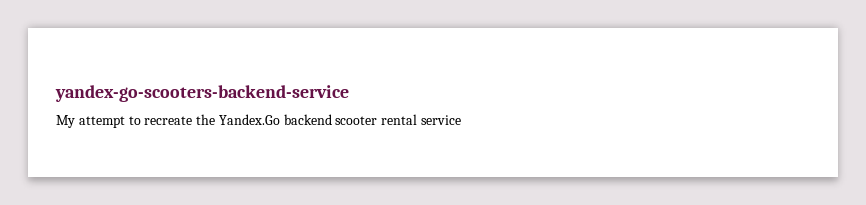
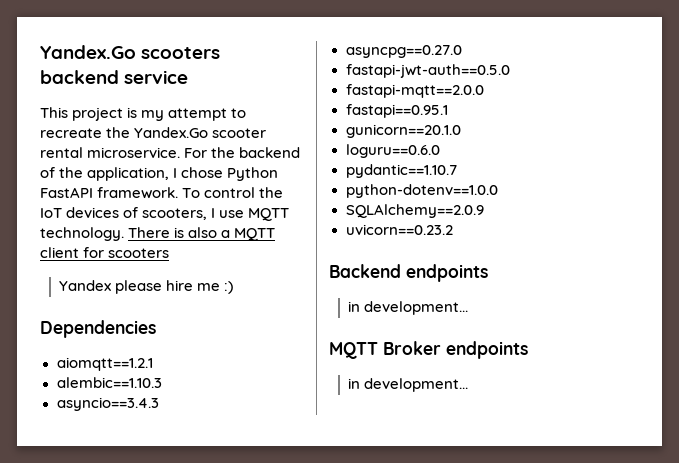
[55,85,349,102] [56,115,75,128] yandex-go-scooters-backend-service // My -> [40,45,221,59] [40,70,189,84] [40,107,165,121] Yandex.Go scooters backend service // This project is my
[283,114,332,125] backend -> (209, 132) none
[421,115,462,125] service -> [87,147,301,158] [40,167,279,181] [40,187,284,199] [40,207,290,221] [40,227,276,241] [40,247,170,258] [59,280,234,294] [40,320,156,338] [56,357,153,371] [56,377,162,388] [56,397,159,411] [345,45,462,58] [345,64,510,78] [345,84,484,98] [345,104,448,118] [345,124,461,138] [345,144,440,158] [345,164,457,178] [345,184,498,198] [345,204,484,218] [345,224,453,235] [329,264,488,282] [348,301,469,315] [329,341,528,359] [348,378,469,392] microservice. For the backend of the application, I chose Python FastAPI framework. To control the IoT devices of scooters, I use MQTT technology. There is also a MQTT client for scooters // Yandex please hire me :) // Dependencies // aiomqtt==1.2.1 // alembic==1.10.3 // asyncio==3.4.3 // asyncpg==0.27.0 // fastapi-jwt-auth==0.5.0 // fastapi-mqtt==2.0.0 // fastapi==0.95.1 // gunicorn==20.1.0 // loguru==0.6.0 // pydantic==1.10.7 // python-dotenv==1.0.0 // SQLAlchemy==2.0.9 // uvicorn==0.23.2 // Backend endpoints // in development... // MQTT Broker endpoints // in development...

